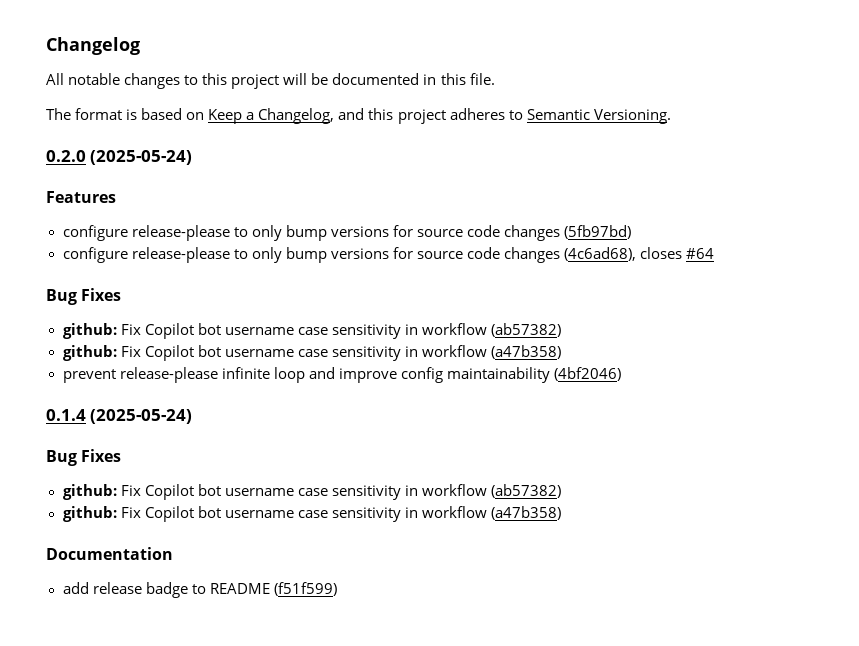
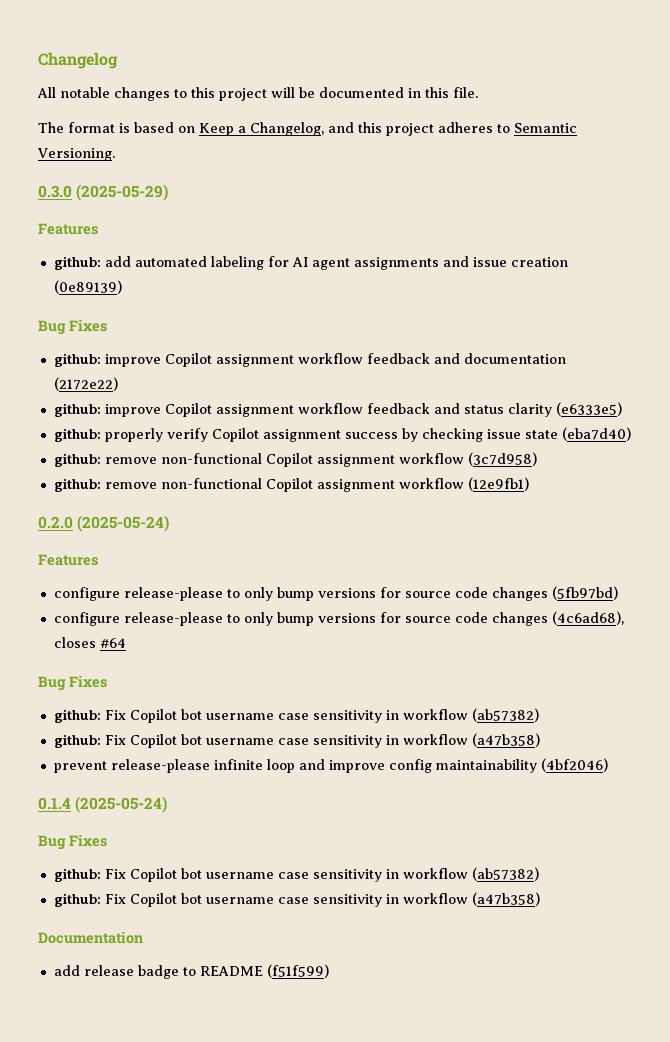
(671, 116) none -> [38,184,169,201] [38,223,98,235] [53,256,568,270] [53,280,122,294] [38,319,107,335] [53,353,566,367] [53,377,118,391] [53,402,622,417] [53,427,631,442] [53,452,537,467] [53,477,529,492] // 0.3.0 (2025-05-29) // Features // github: add automated labeling for AI agent assignments and issue creation (0e89139) // Bug Fixes // github: improve Copilot assignment workflow feedback and documentation (2172e22) // github: improve Copilot assignment workflow feedback and status clarity (e6333e5) // github: properly verify Copilot assignment success by checking issue state (eba7d40) // github: remove non-functional Copilot assignment workflow (3c7d958) // github: remove non-functional Copilot assignment workflow (12e9fb1)

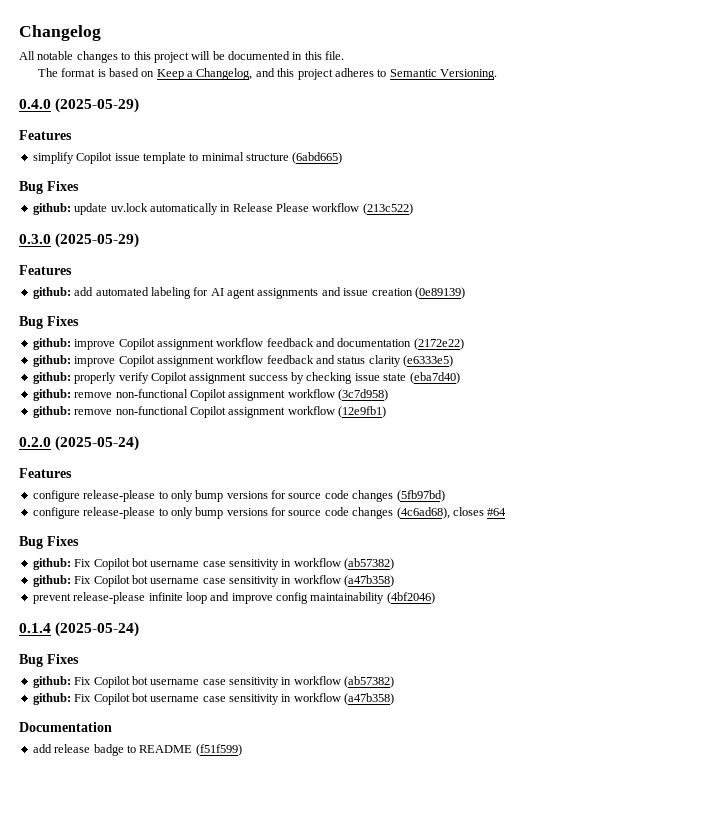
(115, 154) none -> [19,98,140,113] [19,130,72,140] [32,152,343,164] [19,181,79,194] [32,203,413,215] // 0.4.0 (2025-05-29) // Features // simplify Copilot issue template to minimal structure (6abd665) // Bug Fixes // github: update uv.lock automatically in Release Please workflow (213c522)

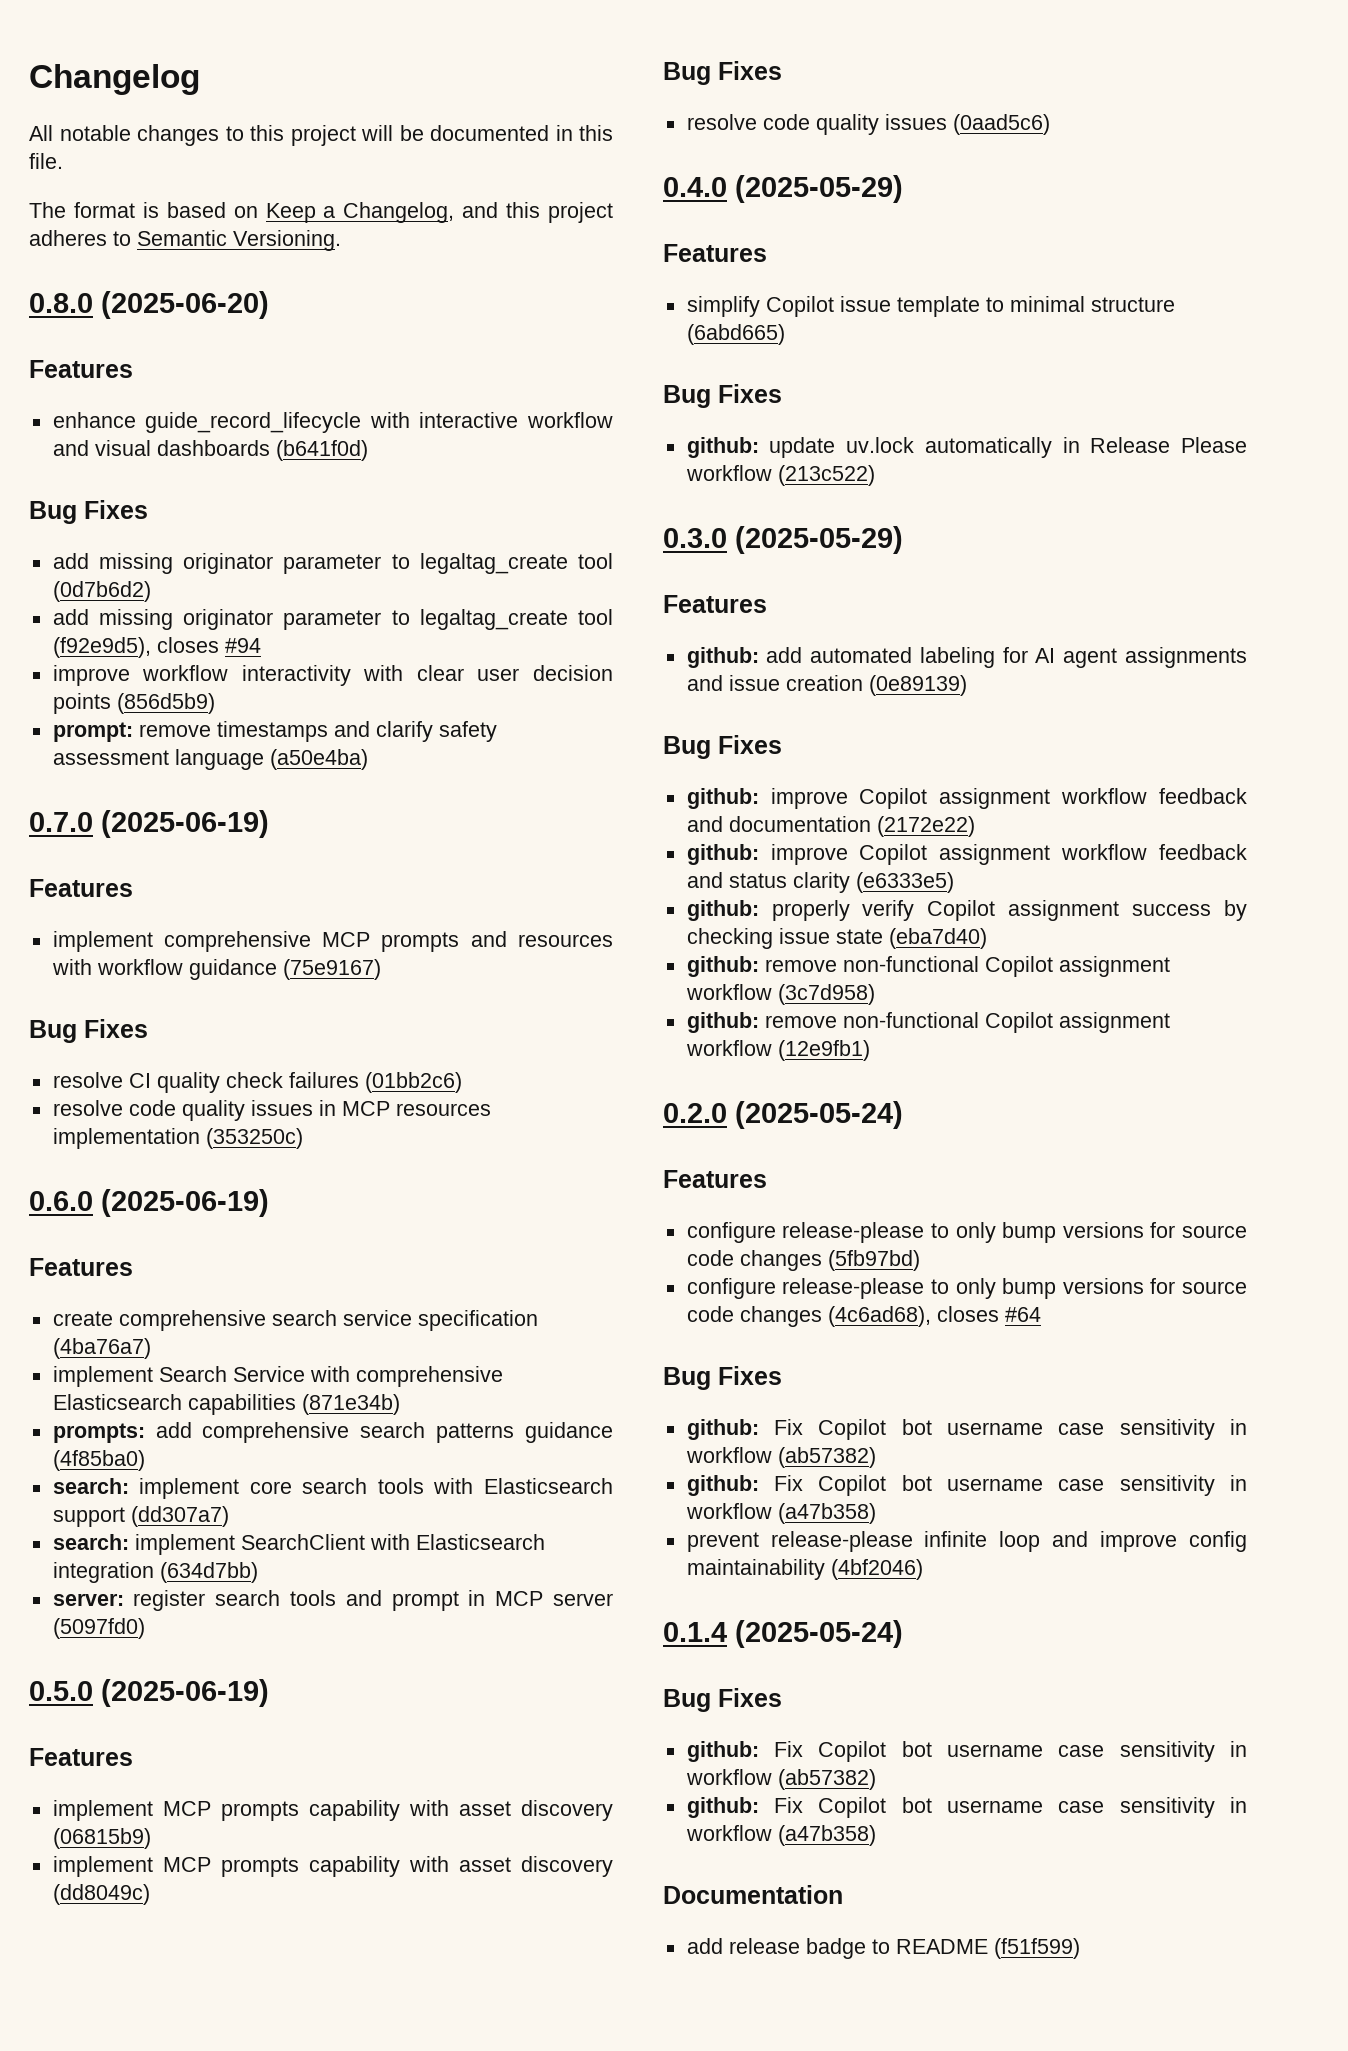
(498, 74) none -> [29,291,269,319] [29,360,133,378] [52,412,613,433] [52,440,368,461] [29,500,148,524] [52,553,614,574] [52,581,151,602] [52,609,614,630] [52,637,261,658] [52,665,613,686] [52,693,215,714] [52,721,497,742] [52,749,368,770] [29,810,269,838] [29,879,133,897] [52,931,613,952] [51,959,381,980] [29,1019,148,1043] [52,1072,462,1093] [52,1100,491,1121] [52,1128,303,1149] [29,1189,269,1217] [29,1258,133,1276] [52,1310,538,1331] [52,1338,151,1359] [52,1366,503,1387] [52,1394,400,1415] [52,1422,613,1443] [52,1450,145,1471] [52,1478,613,1499] [52,1506,229,1527] [52,1534,545,1555] [52,1562,258,1583] [52,1590,613,1611] [52,1618,145,1639] [29,1679,269,1707] [29,1748,133,1766] [52,1800,613,1821] [52,1828,151,1849] [52,1856,613,1877] [52,1884,150,1905] [663,61,782,85] [686,114,1050,135] // 0.8.0 (2025-06-20) // Features // enhance guide_record_lifecycle with interactive workflow and visual dashboards (b641f0d) // Bug Fixes // add missing originator parameter to legaltag_create tool (0d7b6d2) // add missing originator parameter to legaltag_create tool (f92e9d5), closes #94 // improve workflow interactivity with clear user decision points (856d5b9) // prompt: remove timestamps and clarify safety assessment language (a50e4ba) // 0.7.0 (2025-06-19) // Features // implement comprehensive MCP prompts and resources with workflow guidance (75e9167) // Bug Fixes // resolve CI quality check failures (01bb2c6) // resolve code quality issues in MCP resources implementation (353250c) // 0.6.0 (2025-06-19) // Features // create comprehensive search service specification (4ba76a7) // implement Search Service with comprehensive Elasticsearch capabilities (871e34b) // prompts: add comprehensive search patterns guidance (4f85ba0) // search: implement core search tools with Elasticsearch support (dd307a7) // search: implement SearchClient with Elasticsearch integration (634d7bb) // server: register search tools and prompt in MCP server (5097fd0) // 0.5.0 (2025-06-19) // Features // implement MCP prompts capability with asset discovery (06815b9) // implement MCP prompts capability with asset discovery (dd8049c) // Bug Fixes // resolve code quality issues (0aad5c6)

